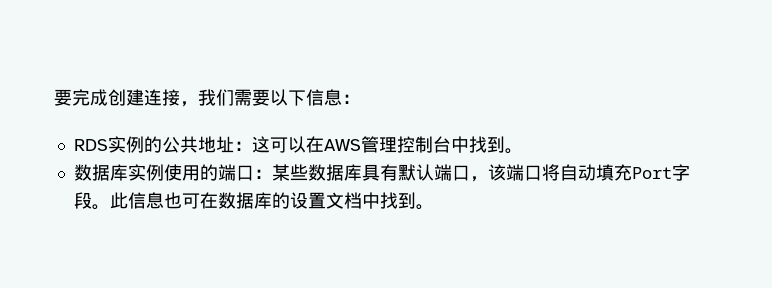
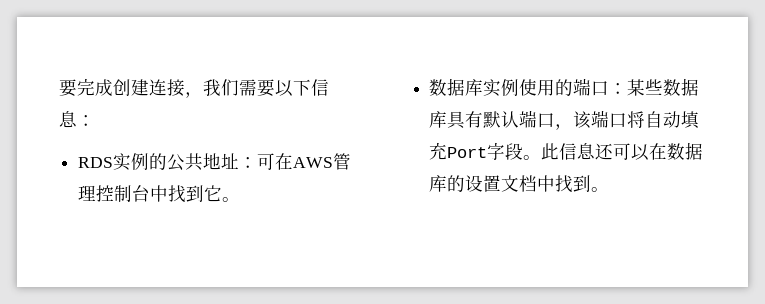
[251,136,306,153] 这可以 -> [257,153,276,170] 可
(505, 144) none -> [204,185,223,202] 它
[163,192,200,209] 也可 -> [595,143,650,161] 还可以

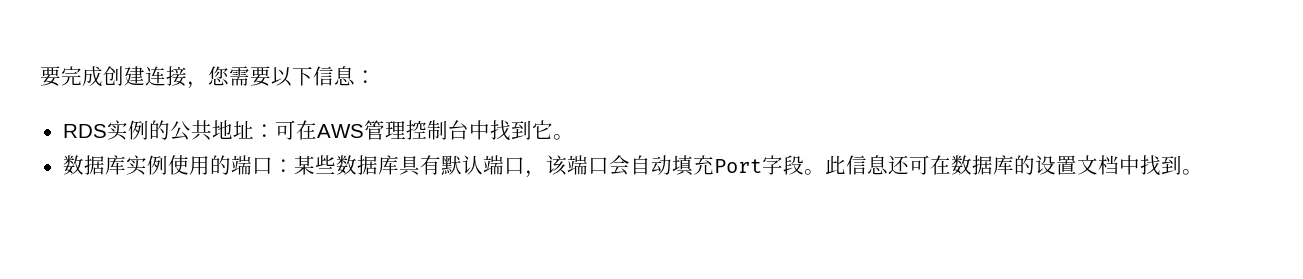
[203,79,239,96] 我们 -> [208,66,229,86] 您
[627,111,646,128] 将 -> [608,155,630,176] 会
[631,144,650,161] 以 -> (930, 165) none

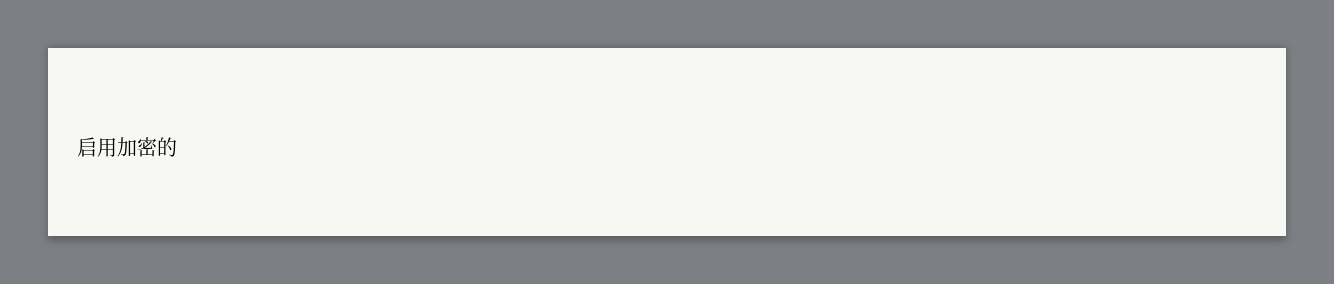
[40,66,376,89] [62,120,574,141] [62,155,1203,178] 要完成创建连接，您需要以下信息： // RDS实例的公共地址：可在AWS管理控制台中找到它。 // 数据库实例使用的端口：某些数据库具有默认端口，该端口会自动填充Port字段。此信息还可在数据库的设置文档中找到。 -> [77,137,177,157] 启用加密的

